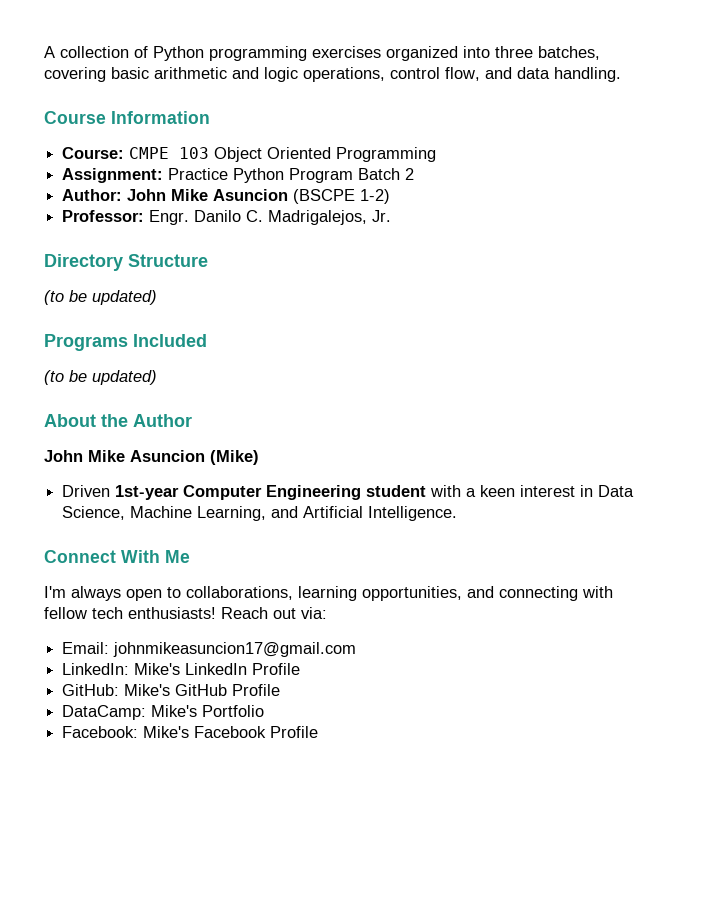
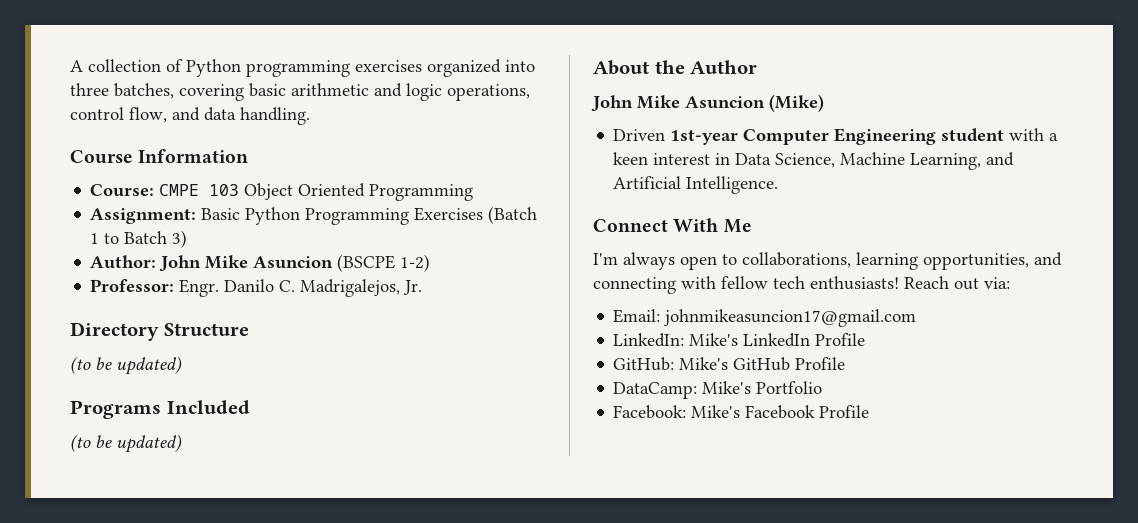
[168,168,415,183] Practice Python Program Batch 2 -> [201,206,538,225] [90,230,188,248] Basic Python Programming Exercises (Batch 1 to Batch 3)

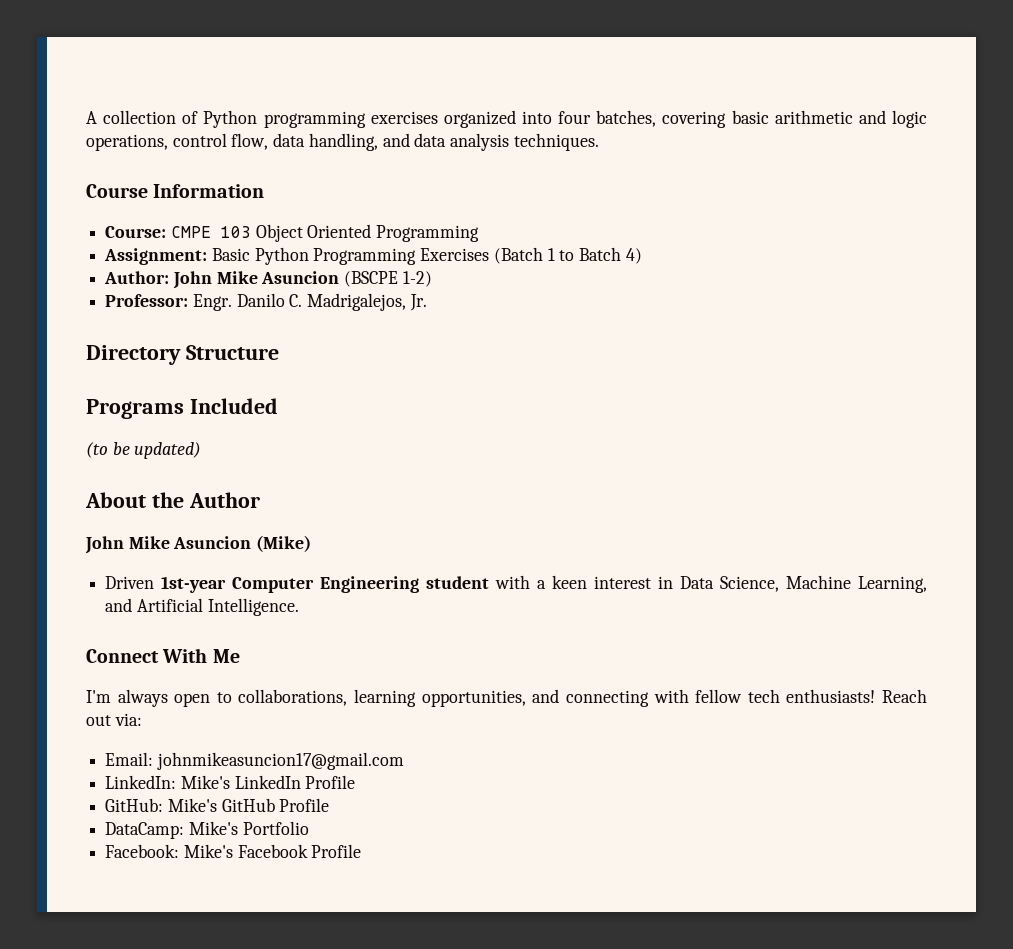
[70,83,109,96] three -> [558,111,592,124] four
[172,107,310,125] and data handling. -> [273,133,599,151] data handling, and data analysis techniques.
[172,230,188,248] 3) -> [625,248,642,264] 4)
[70,356,182,375] // (to be updated) -> (279, 352) none

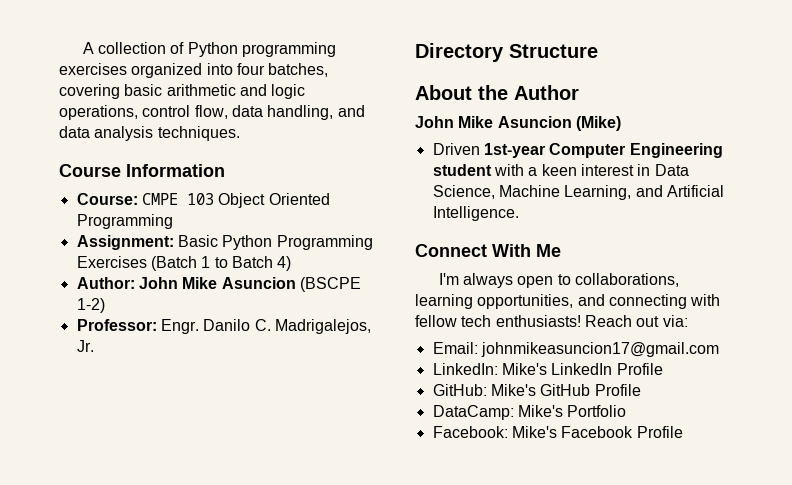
[86,398,278,419] [86,442,202,459] // Programs Included // (to be updated) -> (598, 51) none

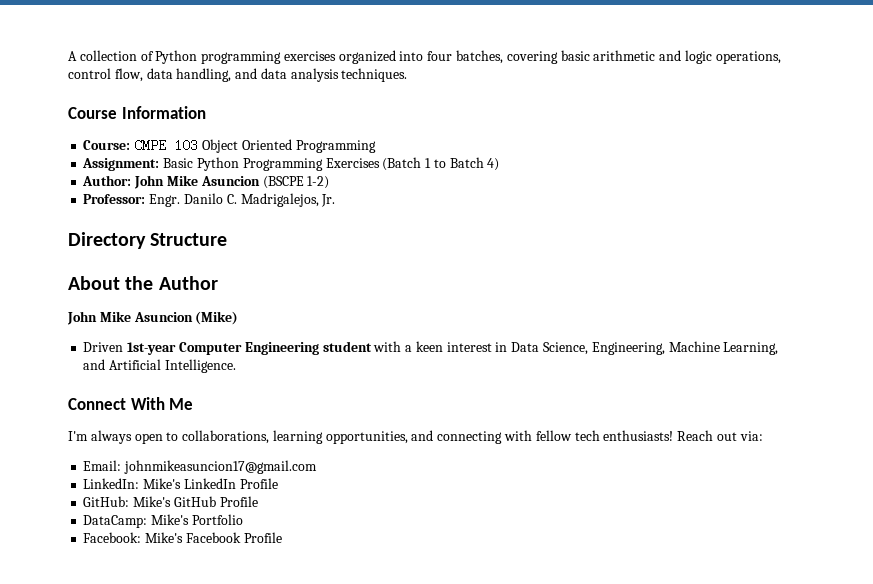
(495, 192) none -> [591,342,665,355] Engineering,

